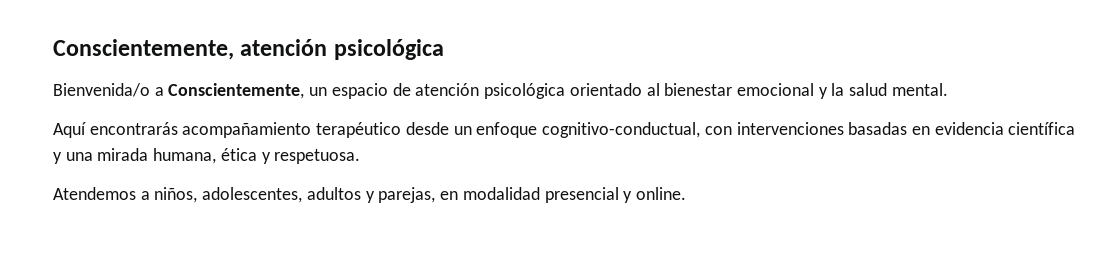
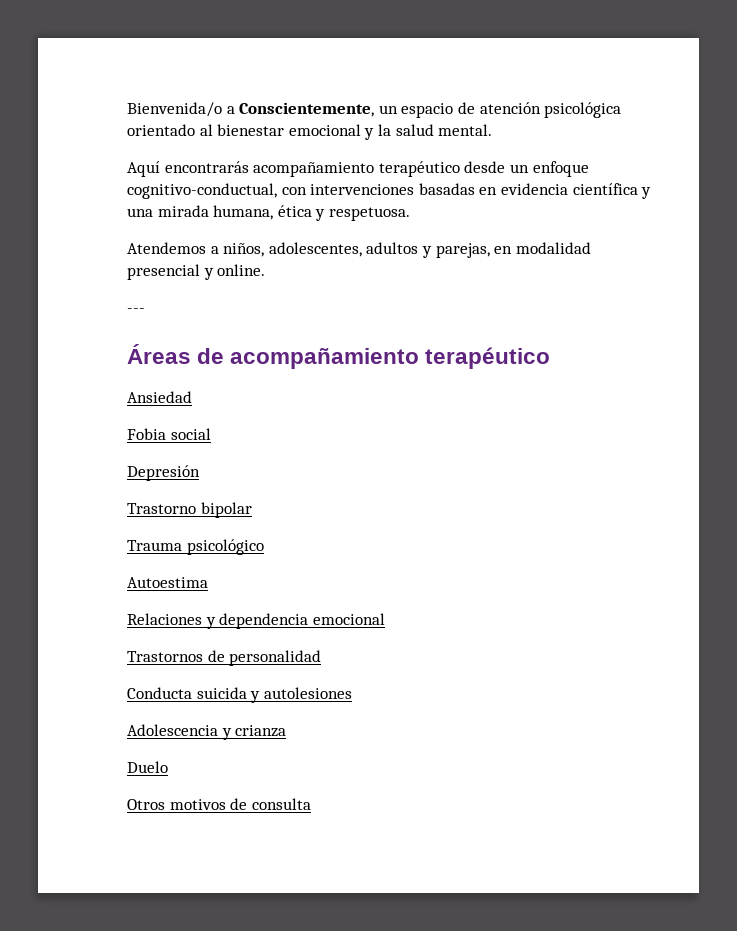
[53,39,444,60] Conscientemente, atención psicológica // -> (127, 109) none
(686, 193) none -> [127,308,145,313] [127,344,551,369] [127,391,192,403] [127,428,211,440] [127,465,200,481] [127,502,252,518] [127,539,264,555] [127,577,208,588] [127,613,385,629] [127,650,322,666] [127,687,352,703] [127,724,287,740] [127,761,168,773] [127,798,311,810] // --- // Áreas de acompañamiento terapéutico // Ansiedad // Fobia social // Depresión // Trastorno bipolar // Trauma psicológico // Autoestima // Relaciones y dependencia emocional // Trastornos de personalidad // Conducta suicida y autolesiones // Adolescencia y crianza // Duelo // Otros motivos de consulta

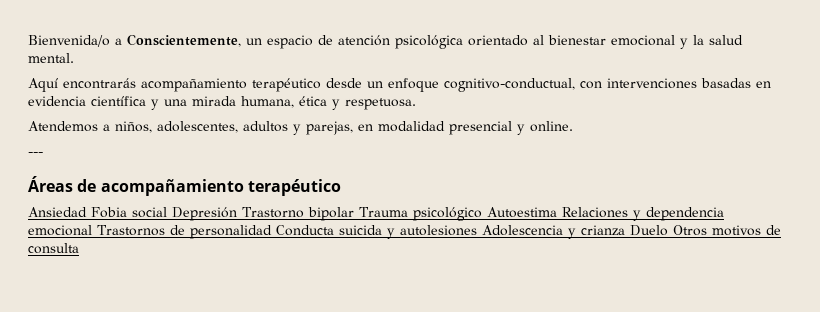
(192, 397) // -> (87, 212) none
(211, 434) // -> (167, 212) none
(200, 473) // -> (237, 214) none
(252, 510) // -> (354, 214) none
(264, 547) // -> (482, 214) none
(208, 582) // -> (557, 212) none
(385, 619) // -> (92, 230) none
(322, 658) // -> (272, 232) none
(352, 693) // -> (477, 230) none
(287, 731) // -> (625, 230) none
(168, 767) // -> (668, 230) none

